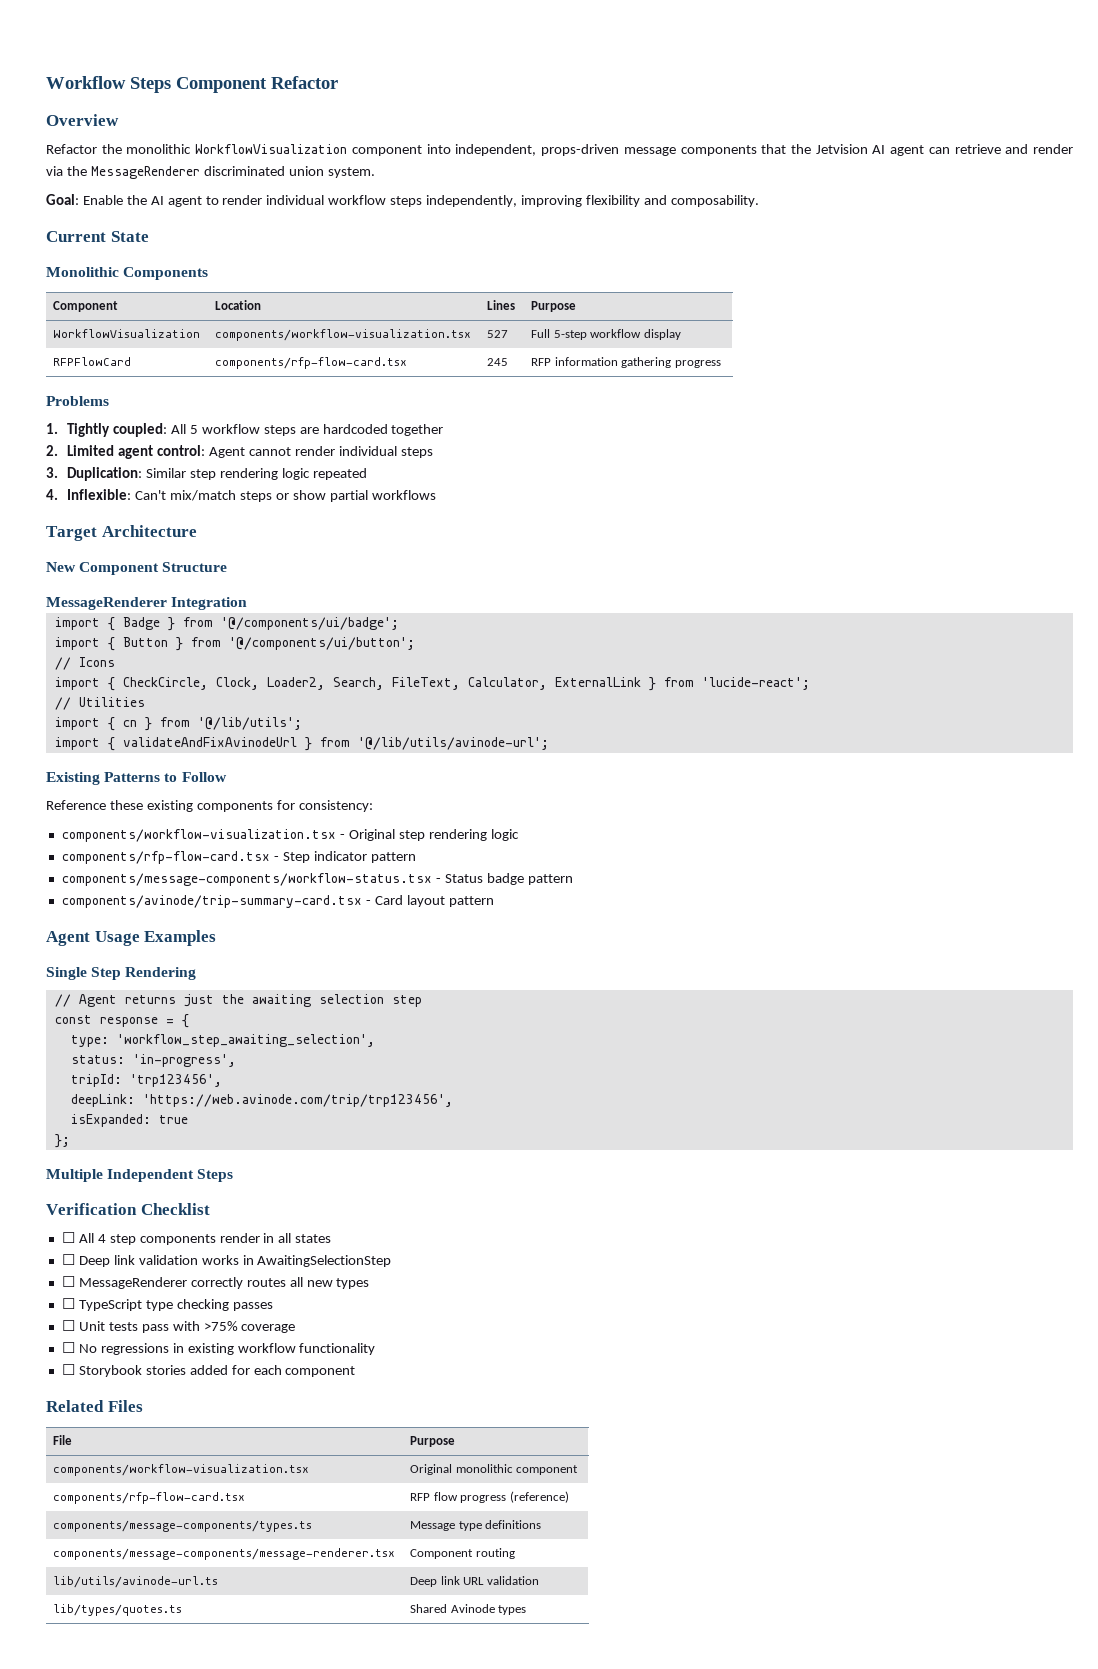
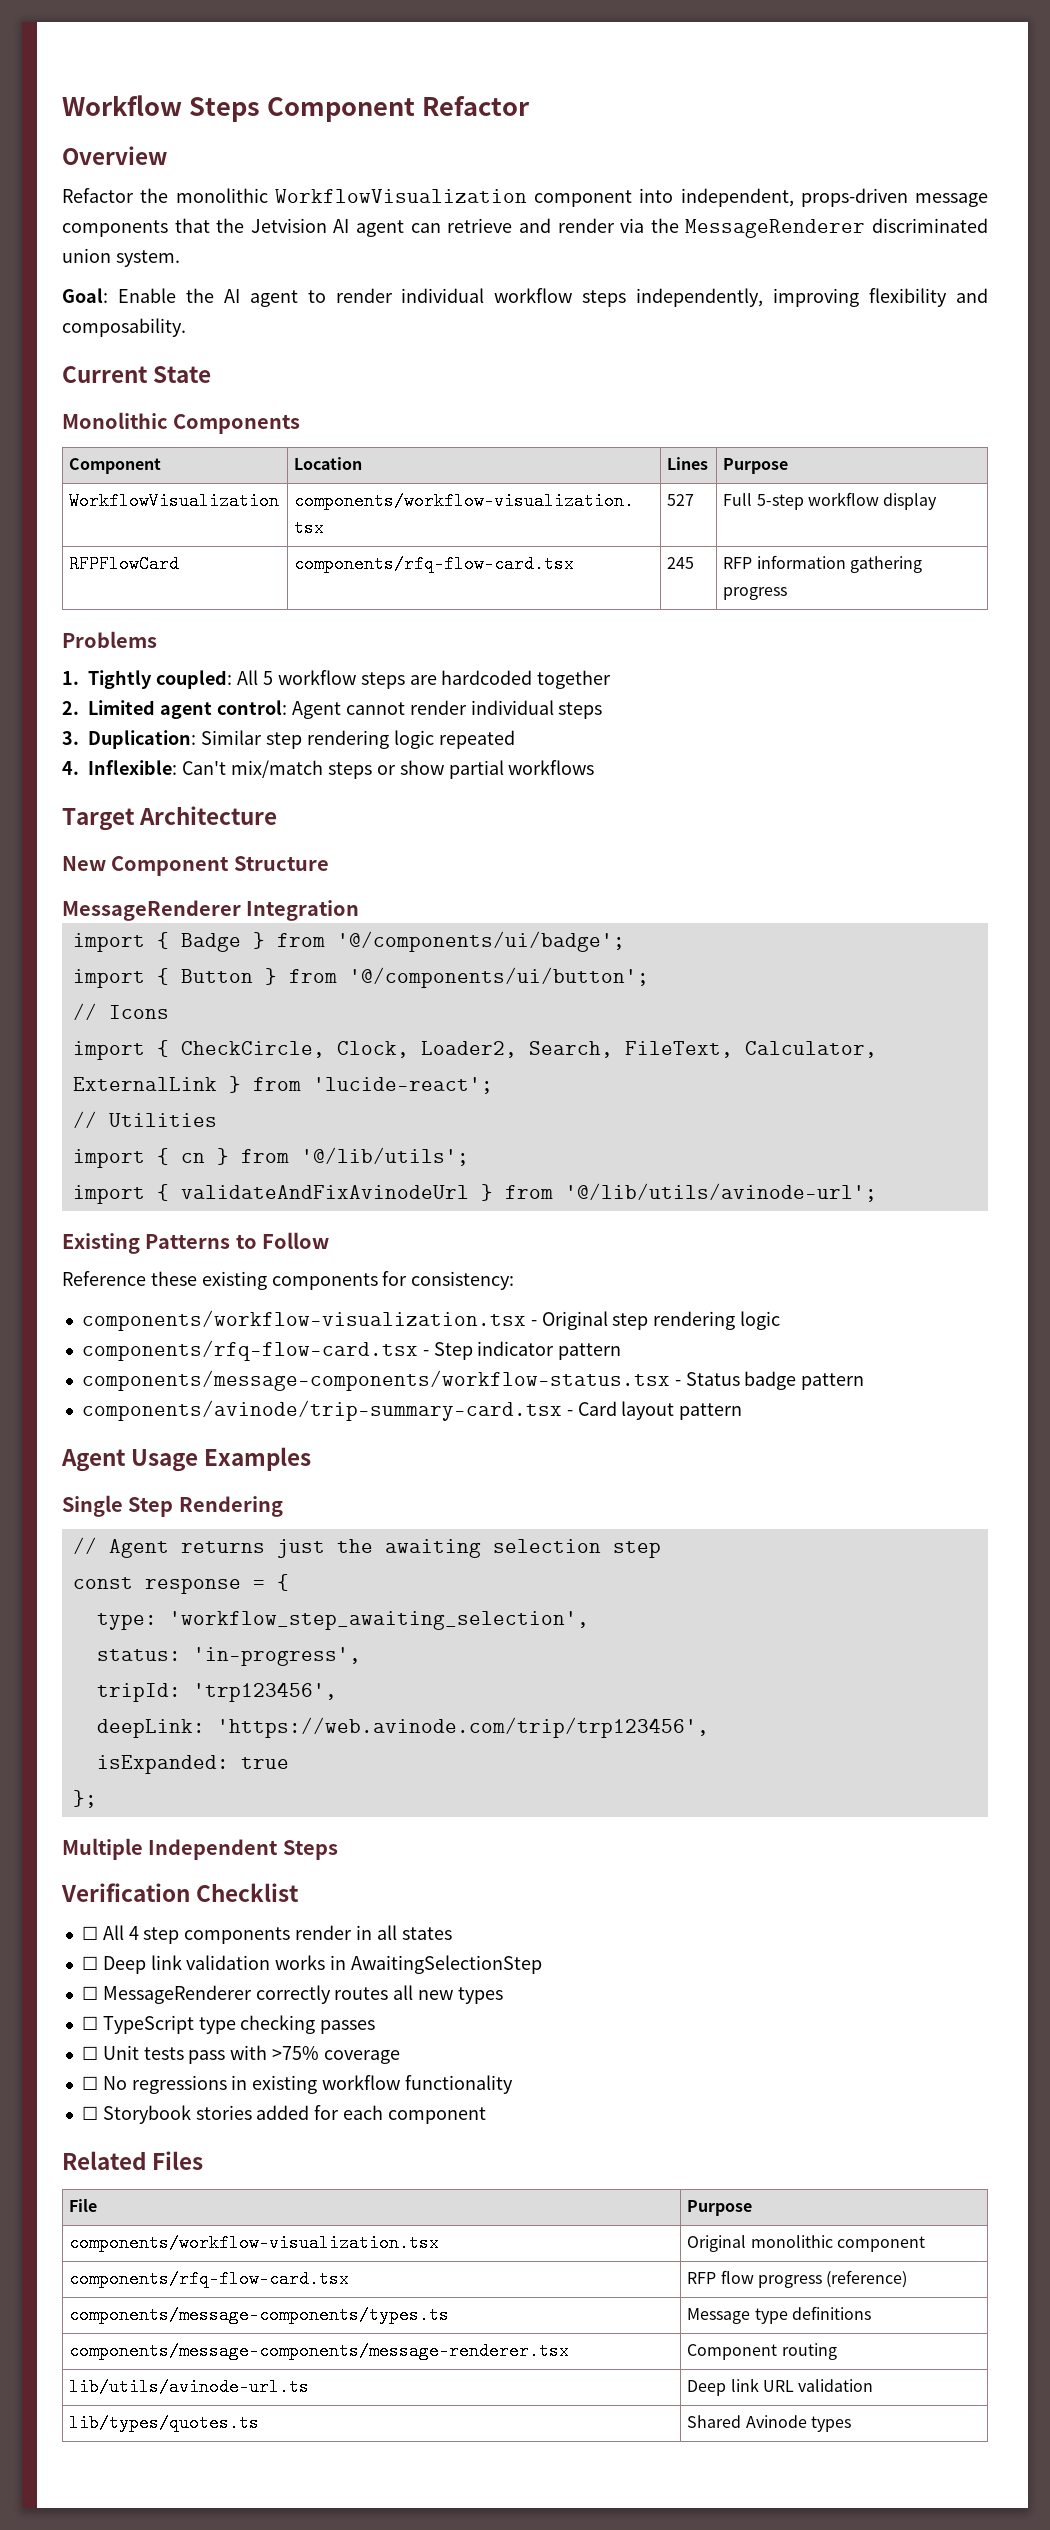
[215,357,408,369] components/rfp-flow-card.tsx -> [294,555,575,573] components/rfq-flow-card.tsx
[61,851,270,864] components/rfp-flow-card.tsx -> [81,1340,418,1361] components/rfq-flow-card.tsx
[53,1492,246,1504] components/rfp-flow-card.tsx -> [69,2270,350,2288] components/rfq-flow-card.tsx

